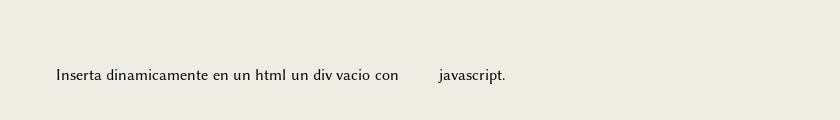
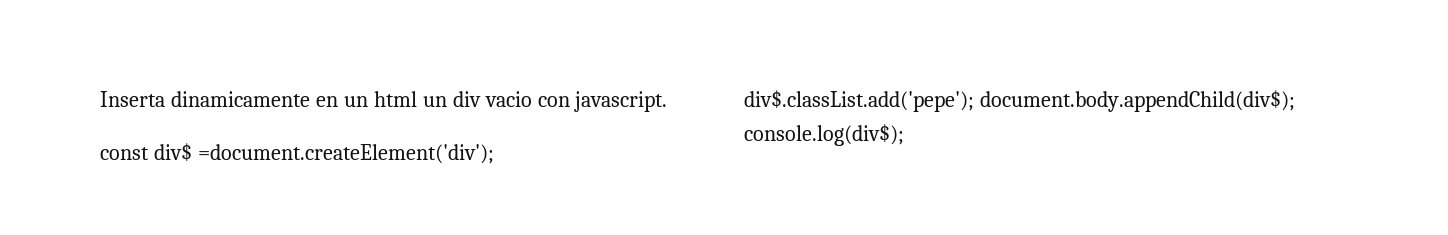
(506, 76) none -> [100,143,494,164] [744,90,1295,112] [744,124,904,146] // const div$ =document.createElement('div'); div$.classList.add('pepe'); document.body.appendChild(div$); console.log(div$);

